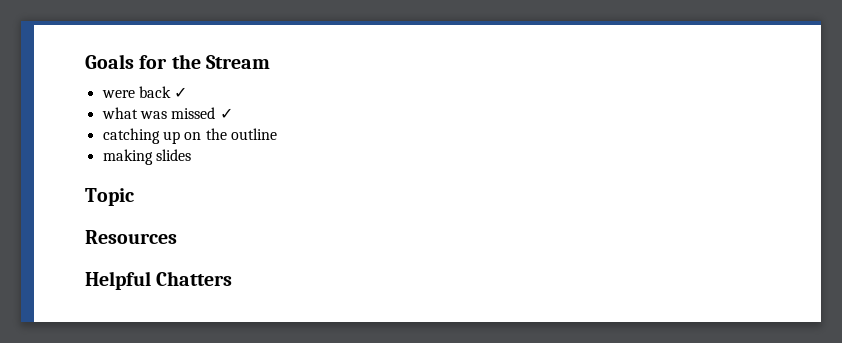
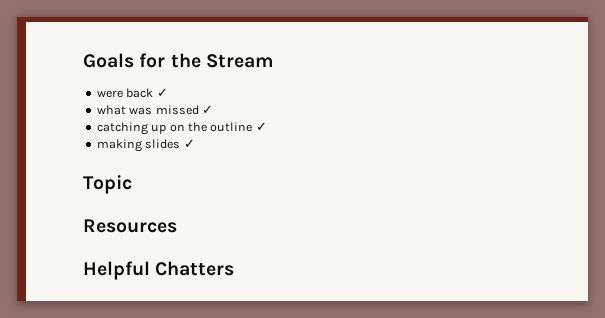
(277, 134) none -> [255,122,267,131] ✓
(191, 155) none -> [183,139,195,148] ✓

